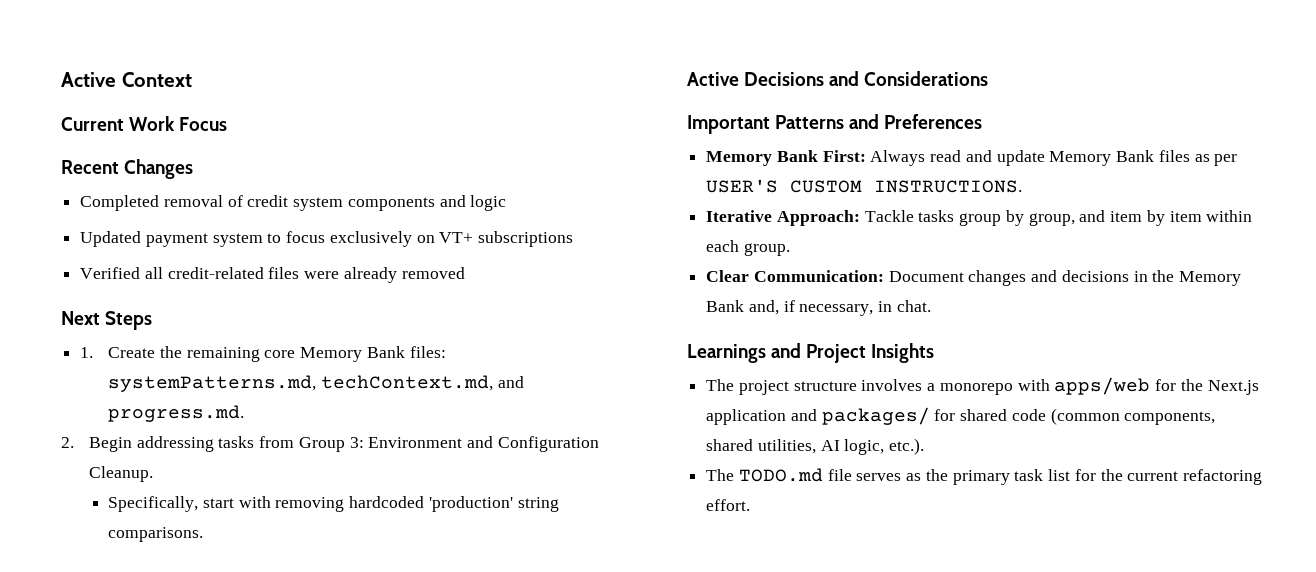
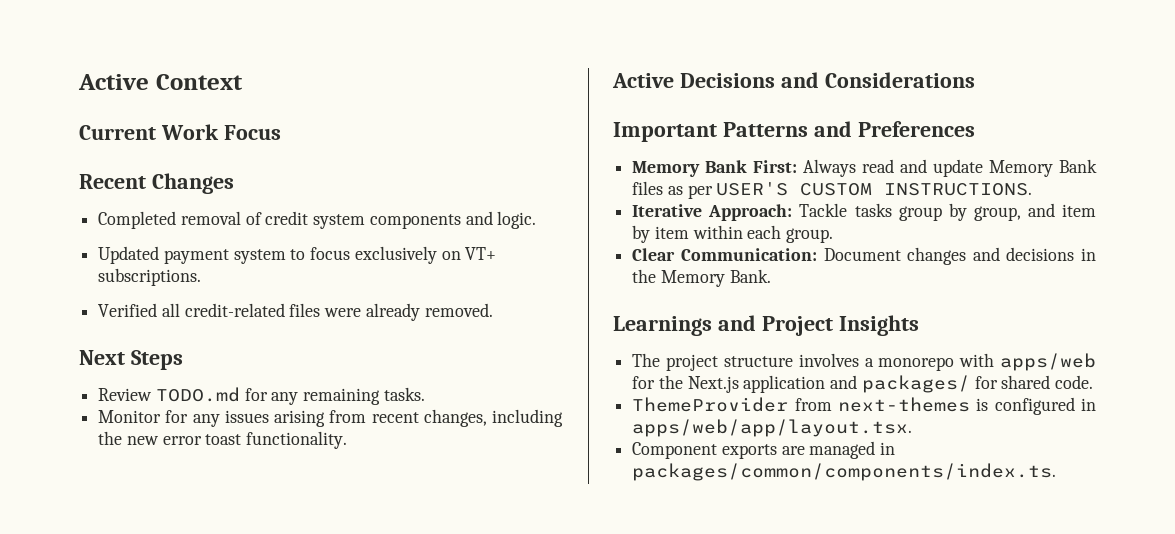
[470,195,507,211] logic -> [497,211,537,229] logic.
[478,231,574,247] subscriptions -> [98,268,202,286] subscriptions.
[401,267,465,279] removed -> [424,303,493,317] removed.
[80,346,446,362] [108,375,524,392] [108,405,245,422] [61,436,599,452] [89,466,154,482] [108,496,559,512] [108,527,204,542] 1. Create the remaining core Memory Bank files: systemPatterns.md, techContext.md, and progress.md. // 2. Begin addressing tasks from Group 3: Environment and Configuration Cleanup. // Specifically, start with removing hardcoded 'production' string comparisons. -> [98,387,425,405] [98,409,563,427] [98,431,348,449] Review TODO.md for any remaining tasks. // Monitor for any issues arising from recent changes, including the new error toast functionality.
[706,300,931,316] Bank and, if necessary, in chat. -> [729,269,771,283] Bank.
[1011,408,1216,425] [706,438,925,455] [706,468,1262,485] [706,499,751,511] code (common components, shared utilities, AI logic, etc.). // The TODO.md file serves as the primary task list for the current refactoring effort. -> [1055,375,1094,389] [632,397,1096,415] [632,419,913,437] [632,441,896,459] [632,463,1057,481] code. // ThemeProvider from next-themes is configured in apps/web/app/layout.tsx. // Component exports are managed in packages/common/components/index.ts.

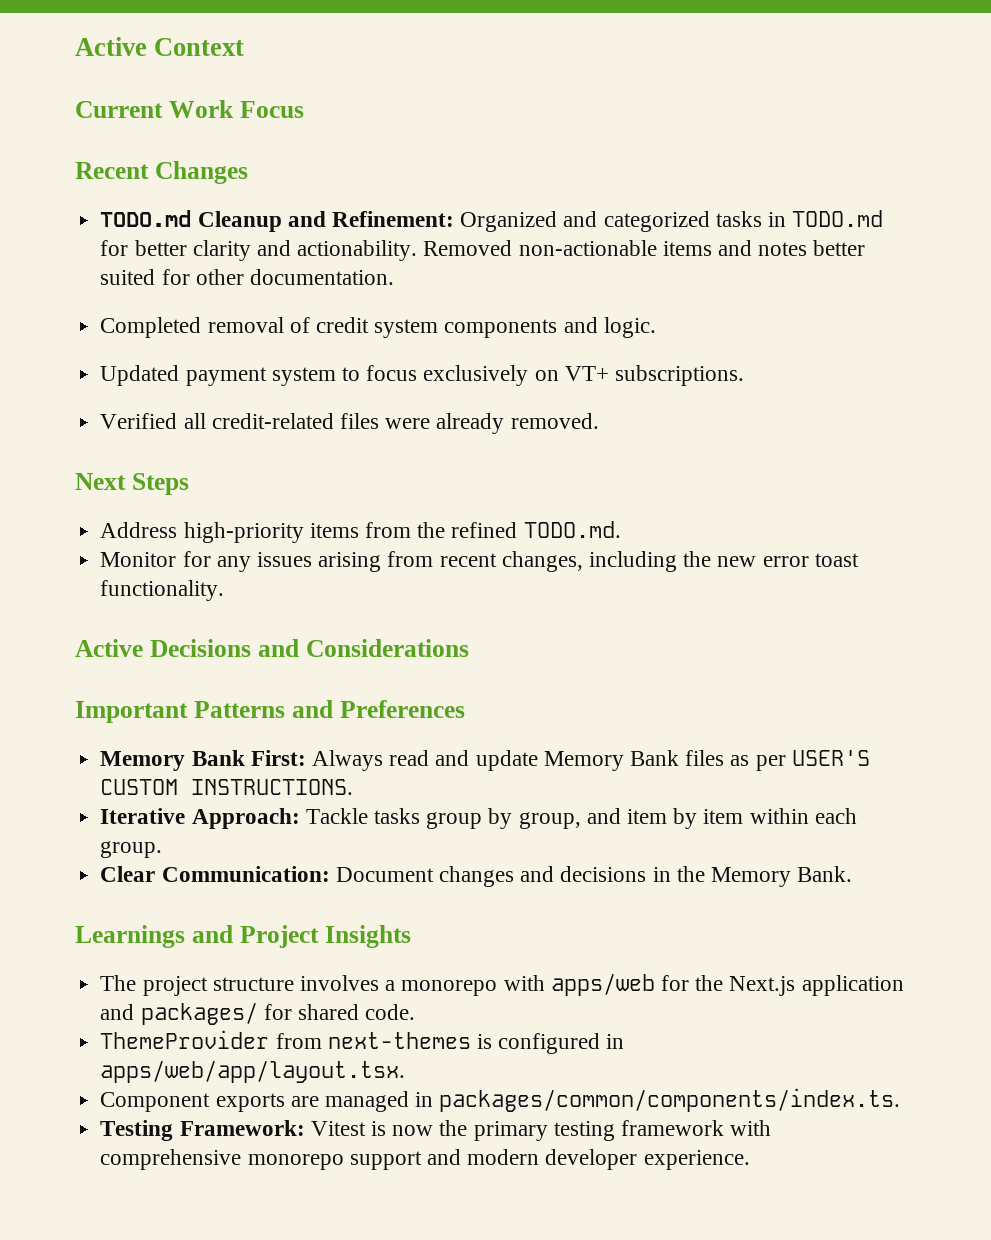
(234, 183) none -> [100,210,884,232] [100,240,866,261] [100,269,394,285] // TODO.md Cleanup and Refinement: Organized and categorized tasks in TODO.md for better clarity and actionability. Removed non-actionable items and notes better suited for other documentation.
[98,387,425,405] Review TODO.md for any remaining tasks. -> [100,521,621,543] Address high-priority items from the refined TODO.md.
(1057, 472) none -> [100,1120,772,1141] [100,1149,750,1170] // Testing Framework: Vitest is now the primary testing framework with comprehensive monorepo support and modern developer experience.

